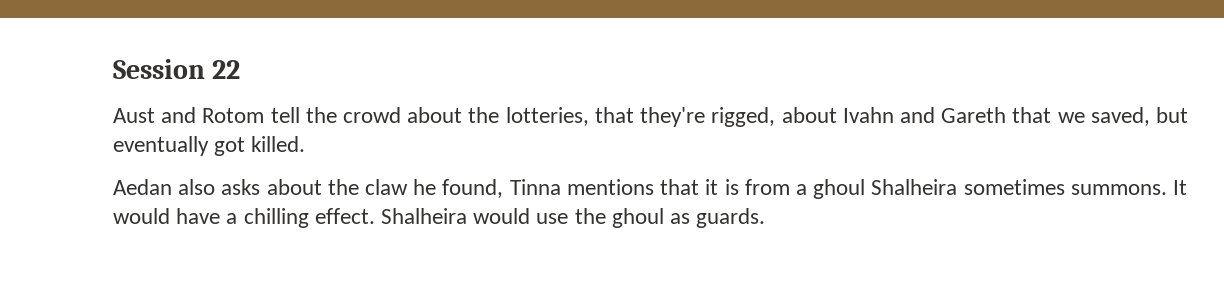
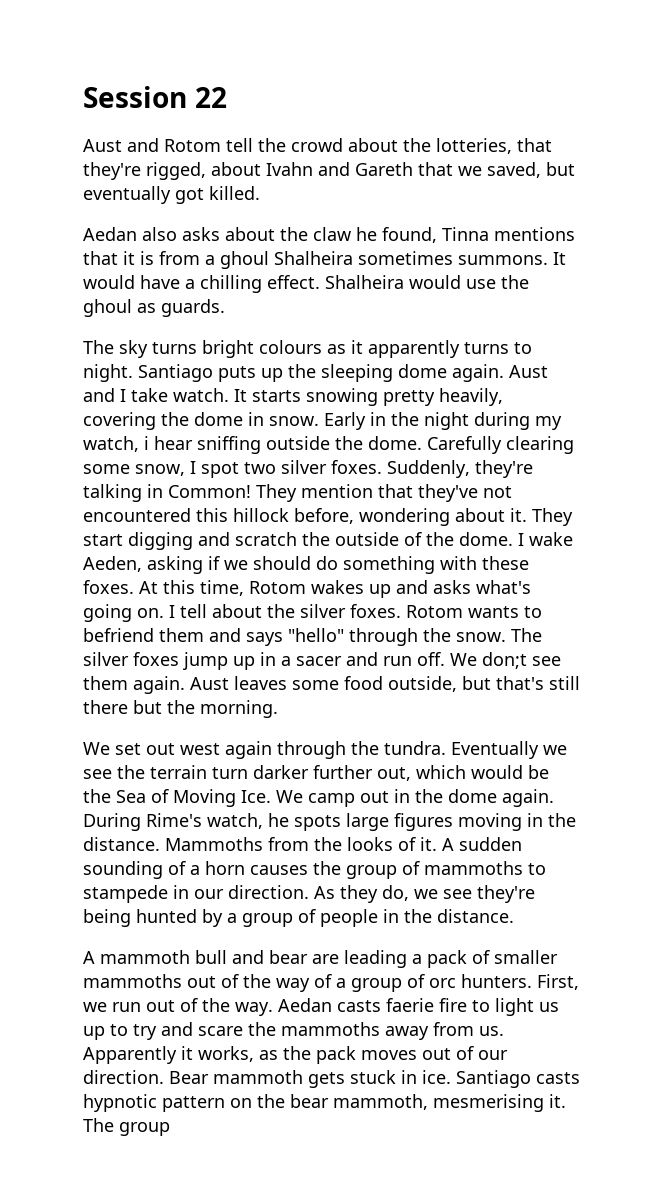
(766, 218) none -> [83,340,532,358] [83,364,548,382] [83,388,503,406] [83,412,562,430] [83,436,574,454] [83,460,533,478] [83,484,512,502] [83,508,573,526] [83,532,573,550] [83,556,529,574] [83,580,531,598] [83,604,542,622] [83,628,542,646] [83,652,561,670] [83,676,580,694] [83,700,278,718] [83,741,567,759] [83,765,549,781] [83,789,554,807] [83,813,576,831] [83,837,522,851] [83,861,546,879] [83,885,535,903] [83,909,514,927] [83,950,558,968] [83,974,579,992] [83,998,559,1016] [83,1022,504,1040] [83,1046,508,1064] [83,1070,580,1088] [83,1094,566,1112] [83,1118,170,1136] // The sky turns bright colours as it apparently turns to night. Santiago puts up the sleeping dome again. Aust and I take watch. It starts snowing pretty heavily, covering the dome in snow. Early in the night during my watch, i hear sniffing outside the dome. Carefully clearing some snow, I spot two silver foxes. Suddenly, they're talking in Common! They mention that they've not encountered this hillock before, wondering about it. They start digging and scratch the outside of the dome. I wake Aeden, asking if we should do something with these foxes. At this time, Rotom wakes up and asks what's going on. I tell about the silver foxes. Rotom wants to befriend them and says "hello" through the snow. The silver foxes jump up in a sacer and run off. We don;t see them again. Aust leaves some food outside, but that's still there but the morning. // We set out west again through the tundra. Eventually we see the terrain turn darker further out, which would be the Sea of Moving Ice. We camp out in the dome again. During Rime's watch, he spots large figures moving in the distance. Mammoths from the looks of it. A sudden sounding of a horn causes the group of mammoths to stampede in our direction. As they do, we see they're being hunted by a group of people in the distance. // A mammoth bull and bear are leading a pack of smaller mammoths out of the way of a group of orc hunters. First, we run out of the way. Aedan casts faerie fire to light us up to try and scare the mammoths away from us. Apparently it works, as the pack moves out of our direction. Bear mammoth gets stuck in ice. Santiago casts hypnotic pattern on the bear mammoth, mesmerising it. The group

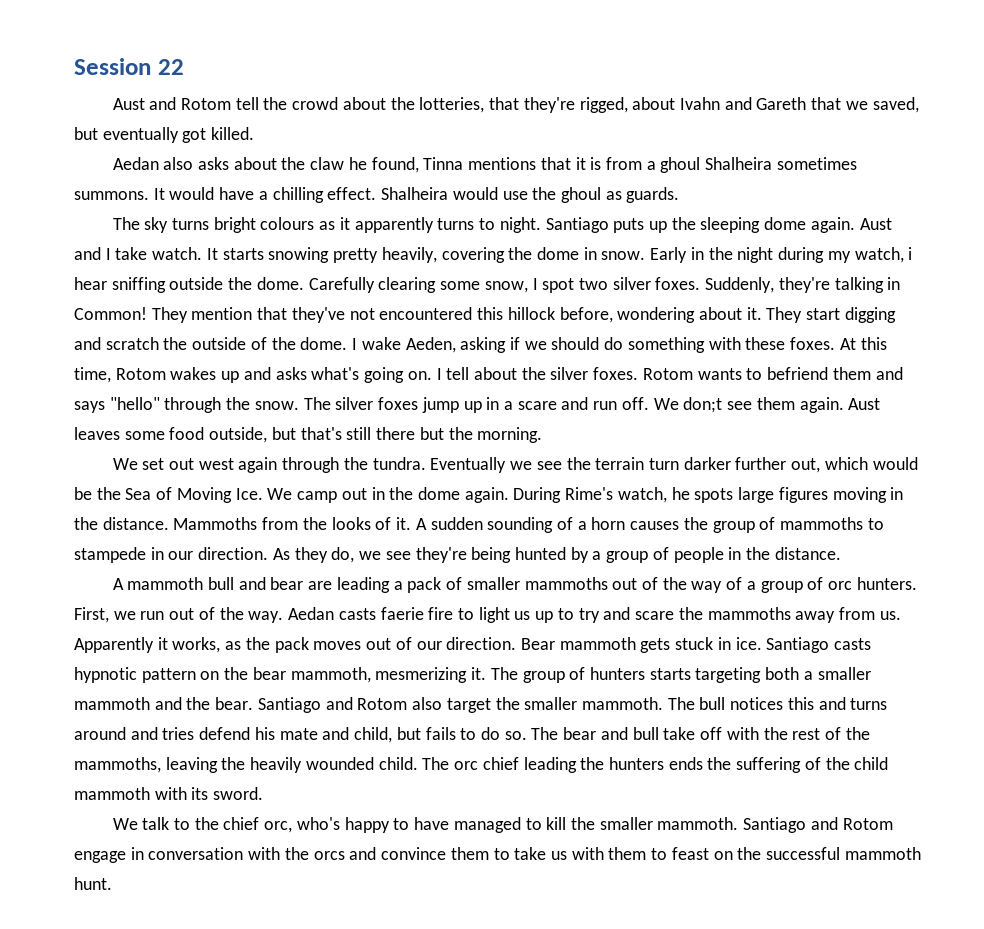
[296,656,342,666] sacer -> [517,401,557,410] scare
[433,1094,544,1112] mesmerising -> [375,667,468,683] mesmerizing
(170, 1129) none -> [569,667,871,683] [74,697,888,713] [74,727,870,743] [74,757,889,773] [74,787,264,800] [112,817,893,833] [74,847,921,863] [74,877,112,890] of hunters starts targeting both a smaller mammoth and the bear. Santiago and Rotom also target the smaller mammoth. The bull notices this and turns around and tries defend his mate and child, but fails to do so. The bear and bull take off with the rest of the mammoths, leaving the heavily wounded child. The orc chief leading the hunters ends the suffering of the child mammoth with its sword. // We talk to the chief orc, who's happy to have managed to kill the smaller mammoth. Santiago and Rotom engage in conversation with the orcs and convince them to take us with them to feast on the successful mammoth hunt.

